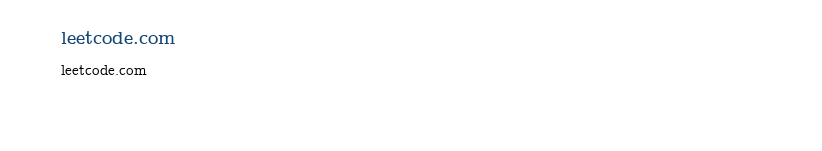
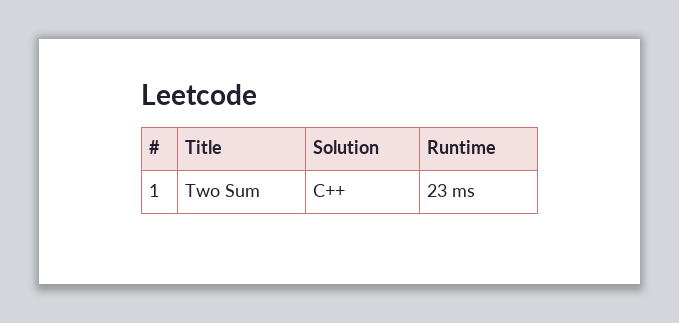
[61,31,175,44] [61,65,147,75] leetcode.com // leetcode.com -> [141,84,257,105] [149,140,161,154] [185,140,223,154] [313,140,380,154] [427,140,497,154] [149,184,160,197] [185,184,261,197] [313,184,346,197] [427,184,476,197] Leetcode // # | Title | Solution | Runtime // 1 | Two Sum | C++ | 23 ms

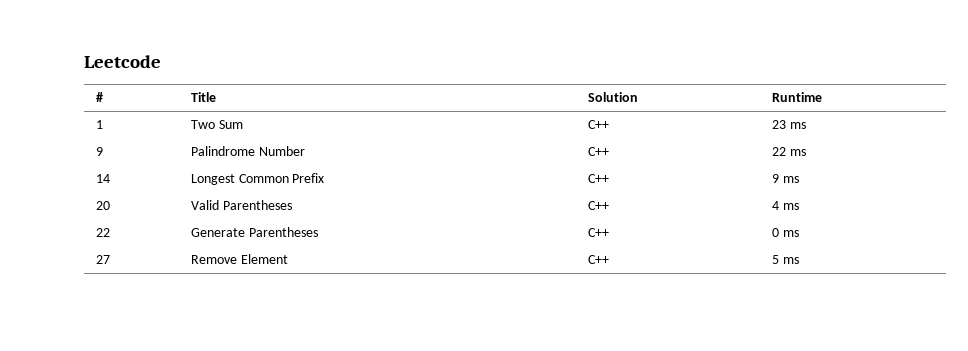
(476, 192) none -> [95,147,103,156] [190,146,305,156] [587,147,609,156] [771,147,806,156] [95,174,110,183] [190,173,325,185] [587,174,609,183] [771,174,799,183] [95,201,110,210] [190,200,292,210] [587,201,609,210] [771,201,799,210] [95,228,110,237] [190,227,318,237] [587,228,609,237] [771,228,799,237] [95,255,110,264] [190,254,288,264] [587,255,609,264] [771,255,799,264] // 9 | Palindrome Number | C++ | 22 ms // 14 | Longest Common Prefix | C++ | 9 ms // 20 | Valid Parentheses | C++ | 4 ms // 22 | Generate Parentheses | C++ | 0 ms // 27 | Remove Element | C++ | 5 ms

